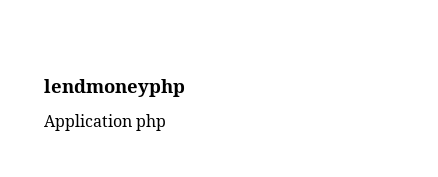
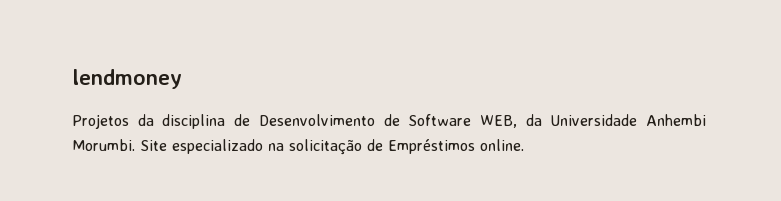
[44,79,185,97] [44,114,167,131] lendmoneyphp // Application php -> [72,69,182,89] [72,114,706,129] [72,139,524,155] lendmoney // Projetos da disciplina de Desenvolvimento de Software WEB, da Universidade Anhembi Morumbi. Site especializado na solicitação de Empréstimos online.

